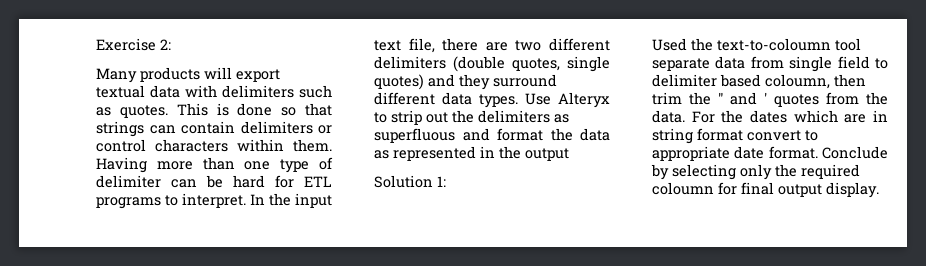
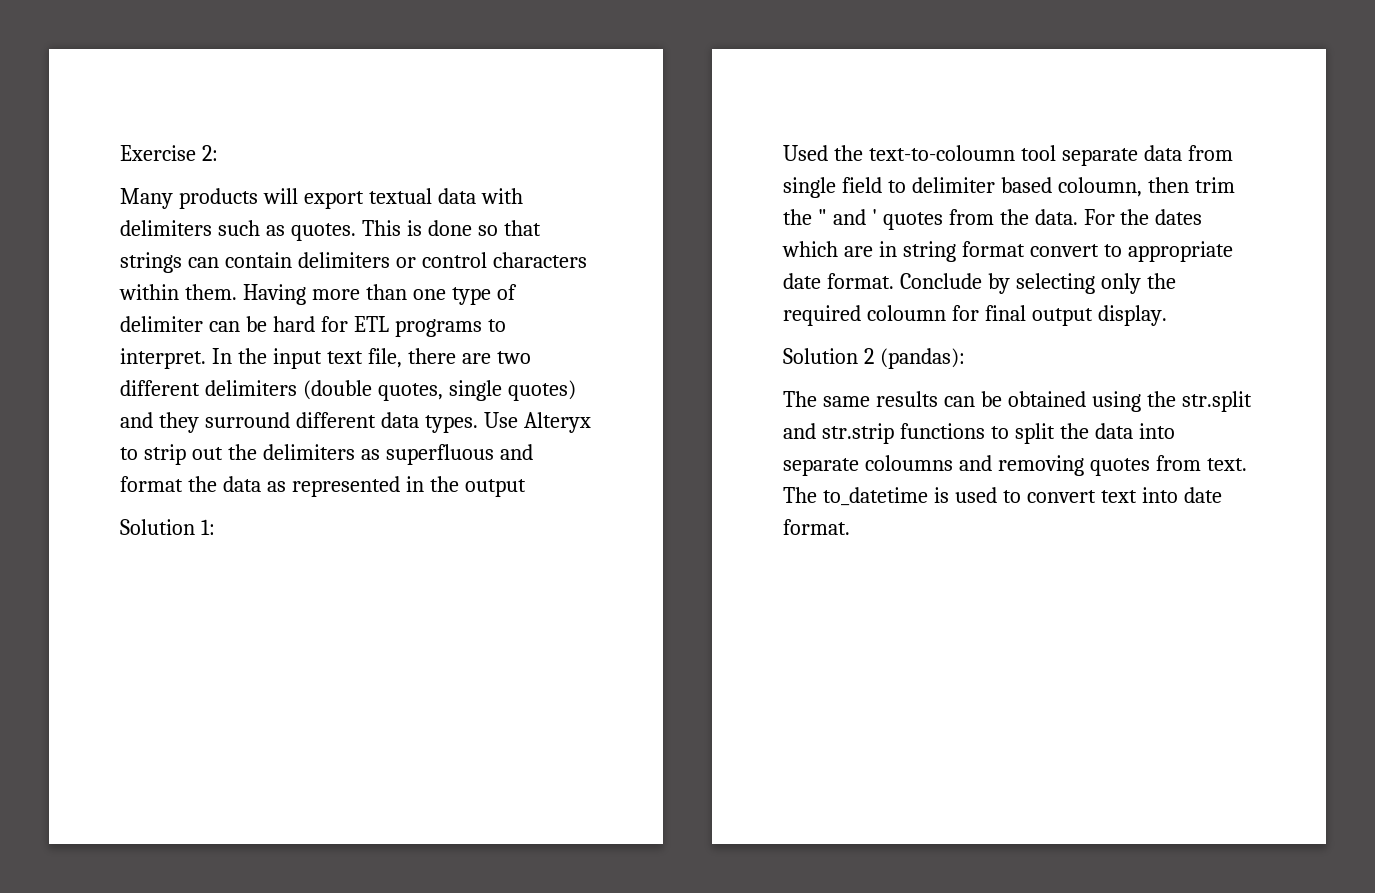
(879, 190) none -> [783,348,965,369] [783,391,1252,412] [783,423,1175,444] [783,455,1247,476] [783,487,1222,506] [783,519,850,535] // Solution 2 (pandas): // The same results can be obtained using the str.split and str.strip functions to split the data into separate coloumns and removing quotes from text. The to_datetime is used to convert text into date format.

